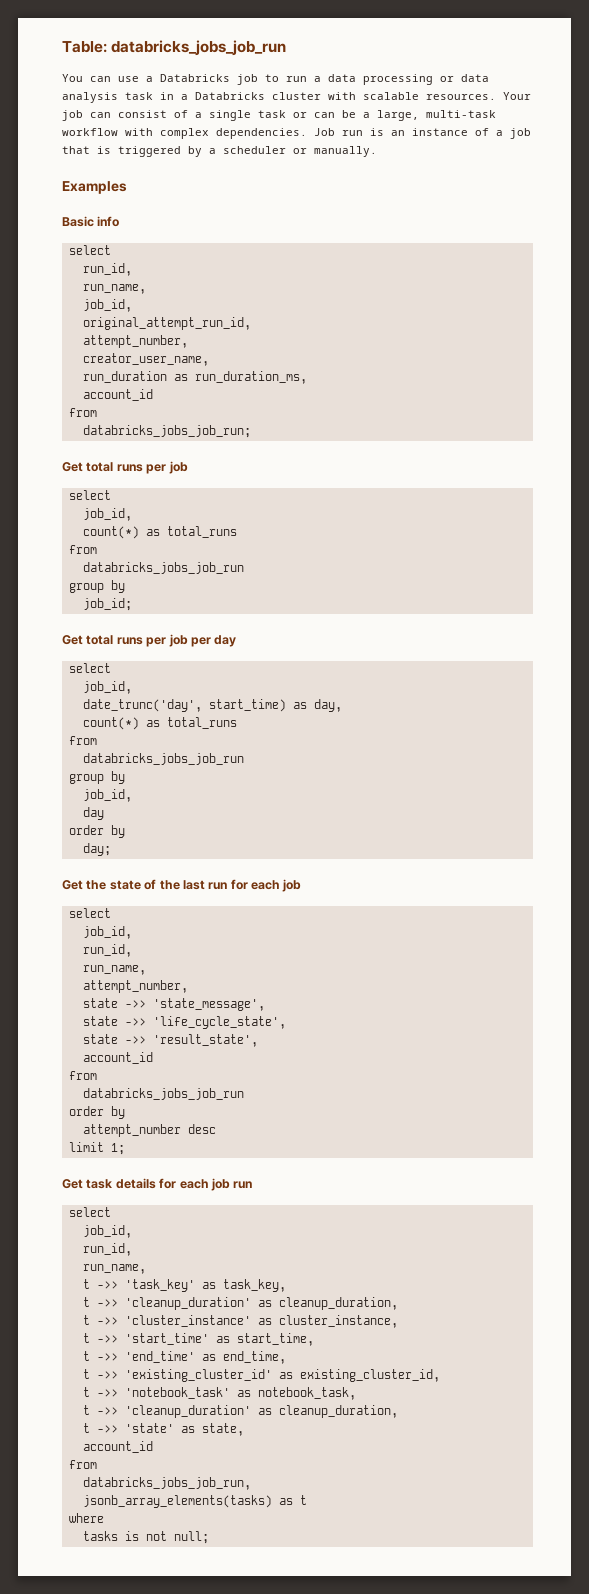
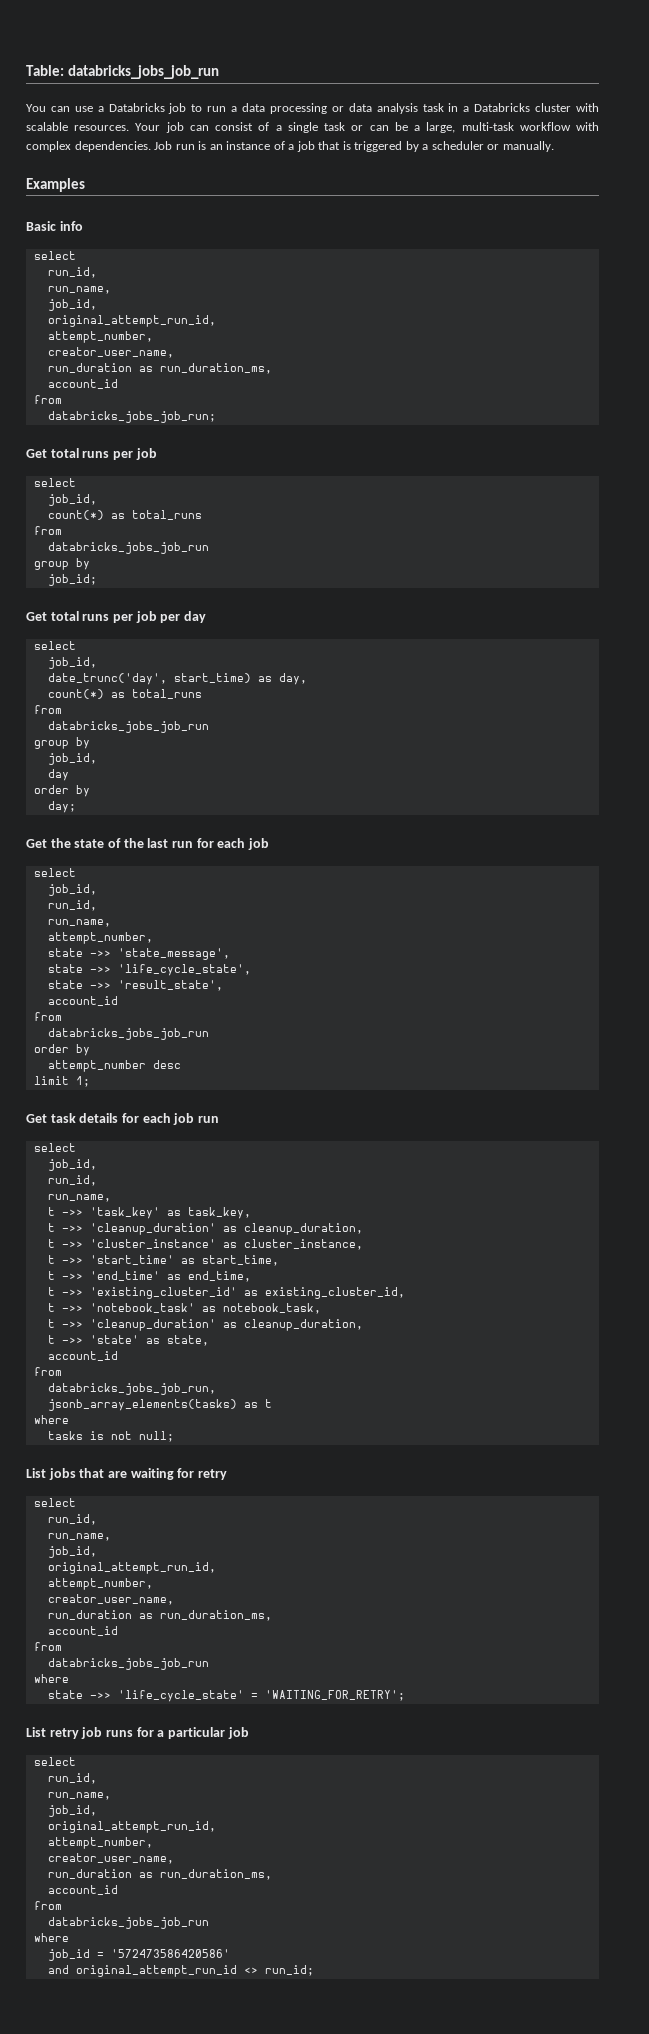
(209, 1537) none -> [26,1468,227,1480] [33,1498,76,1507] [47,1514,97,1525] [47,1533,111,1541] [47,1546,97,1558] [47,1562,216,1574] [47,1578,153,1590] [47,1594,174,1605] [47,1610,272,1621] [47,1626,118,1636] [33,1642,62,1651] [47,1658,209,1670] [33,1674,69,1683] [47,1690,405,1702] [26,1727,249,1739] [33,1757,76,1766] [47,1773,97,1784] [47,1792,111,1800] [47,1805,97,1817] [47,1821,216,1833] [47,1837,153,1849] [47,1853,174,1864] [47,1869,272,1880] [47,1885,118,1895] [33,1901,62,1910] [47,1917,209,1929] [33,1933,69,1942] [47,1949,230,1961] [47,1965,314,1977] // List jobs that are waiting for retry // select // run_id, // run_name, // job_id, // original_attempt_run_id, // attempt_number, // creator_user_name, // run_duration as run_duration_ms, // account_id // from // databricks_jobs_job_run // where // state ->> 'life_cycle_state' = 'WAITING_FOR_RETRY'; // List retry job runs for a particular job // select // run_id, // run_name, // job_id, // original_attempt_run_id, // attempt_number, // creator_user_name, // run_duration as run_duration_ms, // account_id // from // databricks_jobs_job_run // where // job_id = '572473586420586' // and original_attempt_run_id <> run_id;

